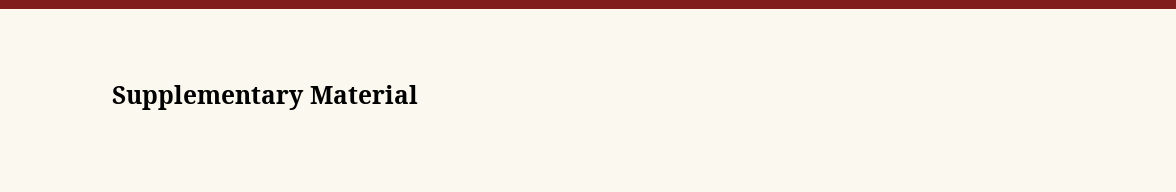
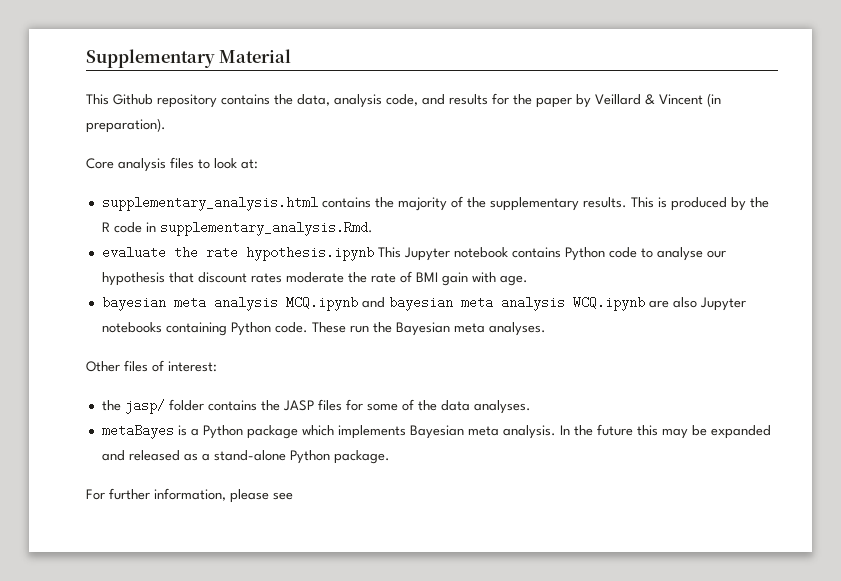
(418, 94) none -> [86,93,721,108] [86,118,166,133] [86,157,258,172] [101,196,769,211] [101,221,373,236] [101,246,726,261] [101,271,528,286] [101,296,746,311] [101,322,546,336] [86,360,217,372] [101,399,531,414] [101,424,771,439] [101,450,390,464] [86,488,293,503] // This Github repository contains the data, analysis code, and results for the paper by Veillard & Vincent (in preparation). // Core analysis files to look at: // supplementary_analysis.html contains the majority of the supplementary results. This is produced by the R code in supplementary_analysis.Rmd. // evaluate the rate hypothesis.ipynb This Jupyter notebook contains Python code to analyse our hypothesis that discount rates moderate the rate of BMI gain with age. // bayesian meta analysis MCQ.ipynb and bayesian meta analysis WCQ.ipynb are also Jupyter notebooks containing Python code. These run the Bayesian meta analyses. // Other files of interest: // the jasp/ folder contains the JASP files for some of the data analyses. // metaBayes is a Python package which implements Bayesian meta analysis. In the future this may be expanded and released as a stand-alone Python package. // For further information, please see

